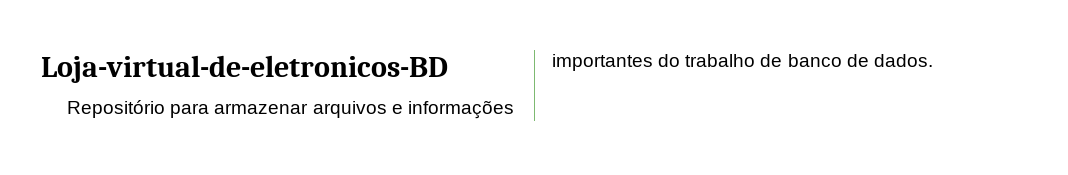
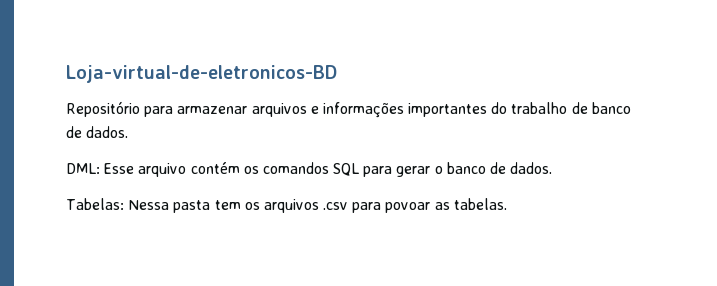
(933, 60) none -> [66,162,553,177] [66,198,507,213] // DML: Esse arquivo contém os comandos SQL para gerar o banco de dados. // Tabelas: Nessa pasta tem os arquivos .csv para povoar as tabelas.

